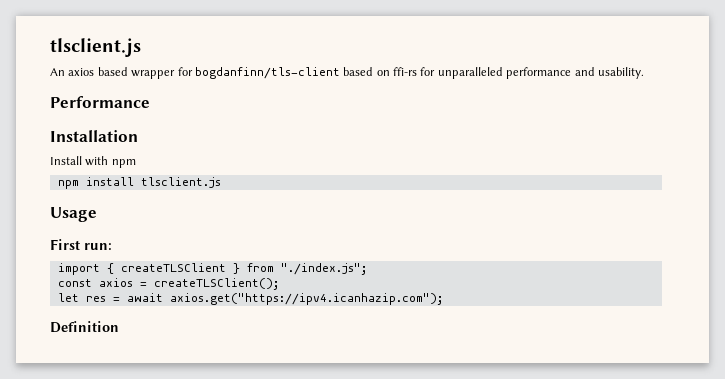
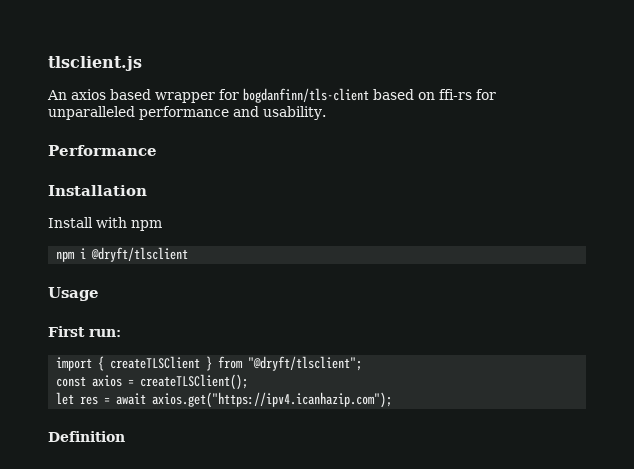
[85,177,221,188] install tlsclient.js -> [80,247,189,262] i @dryft/tlsclient
[280,263,367,275] "./index.js"; -> [248,356,363,371] "@dryft/tlsclient";

